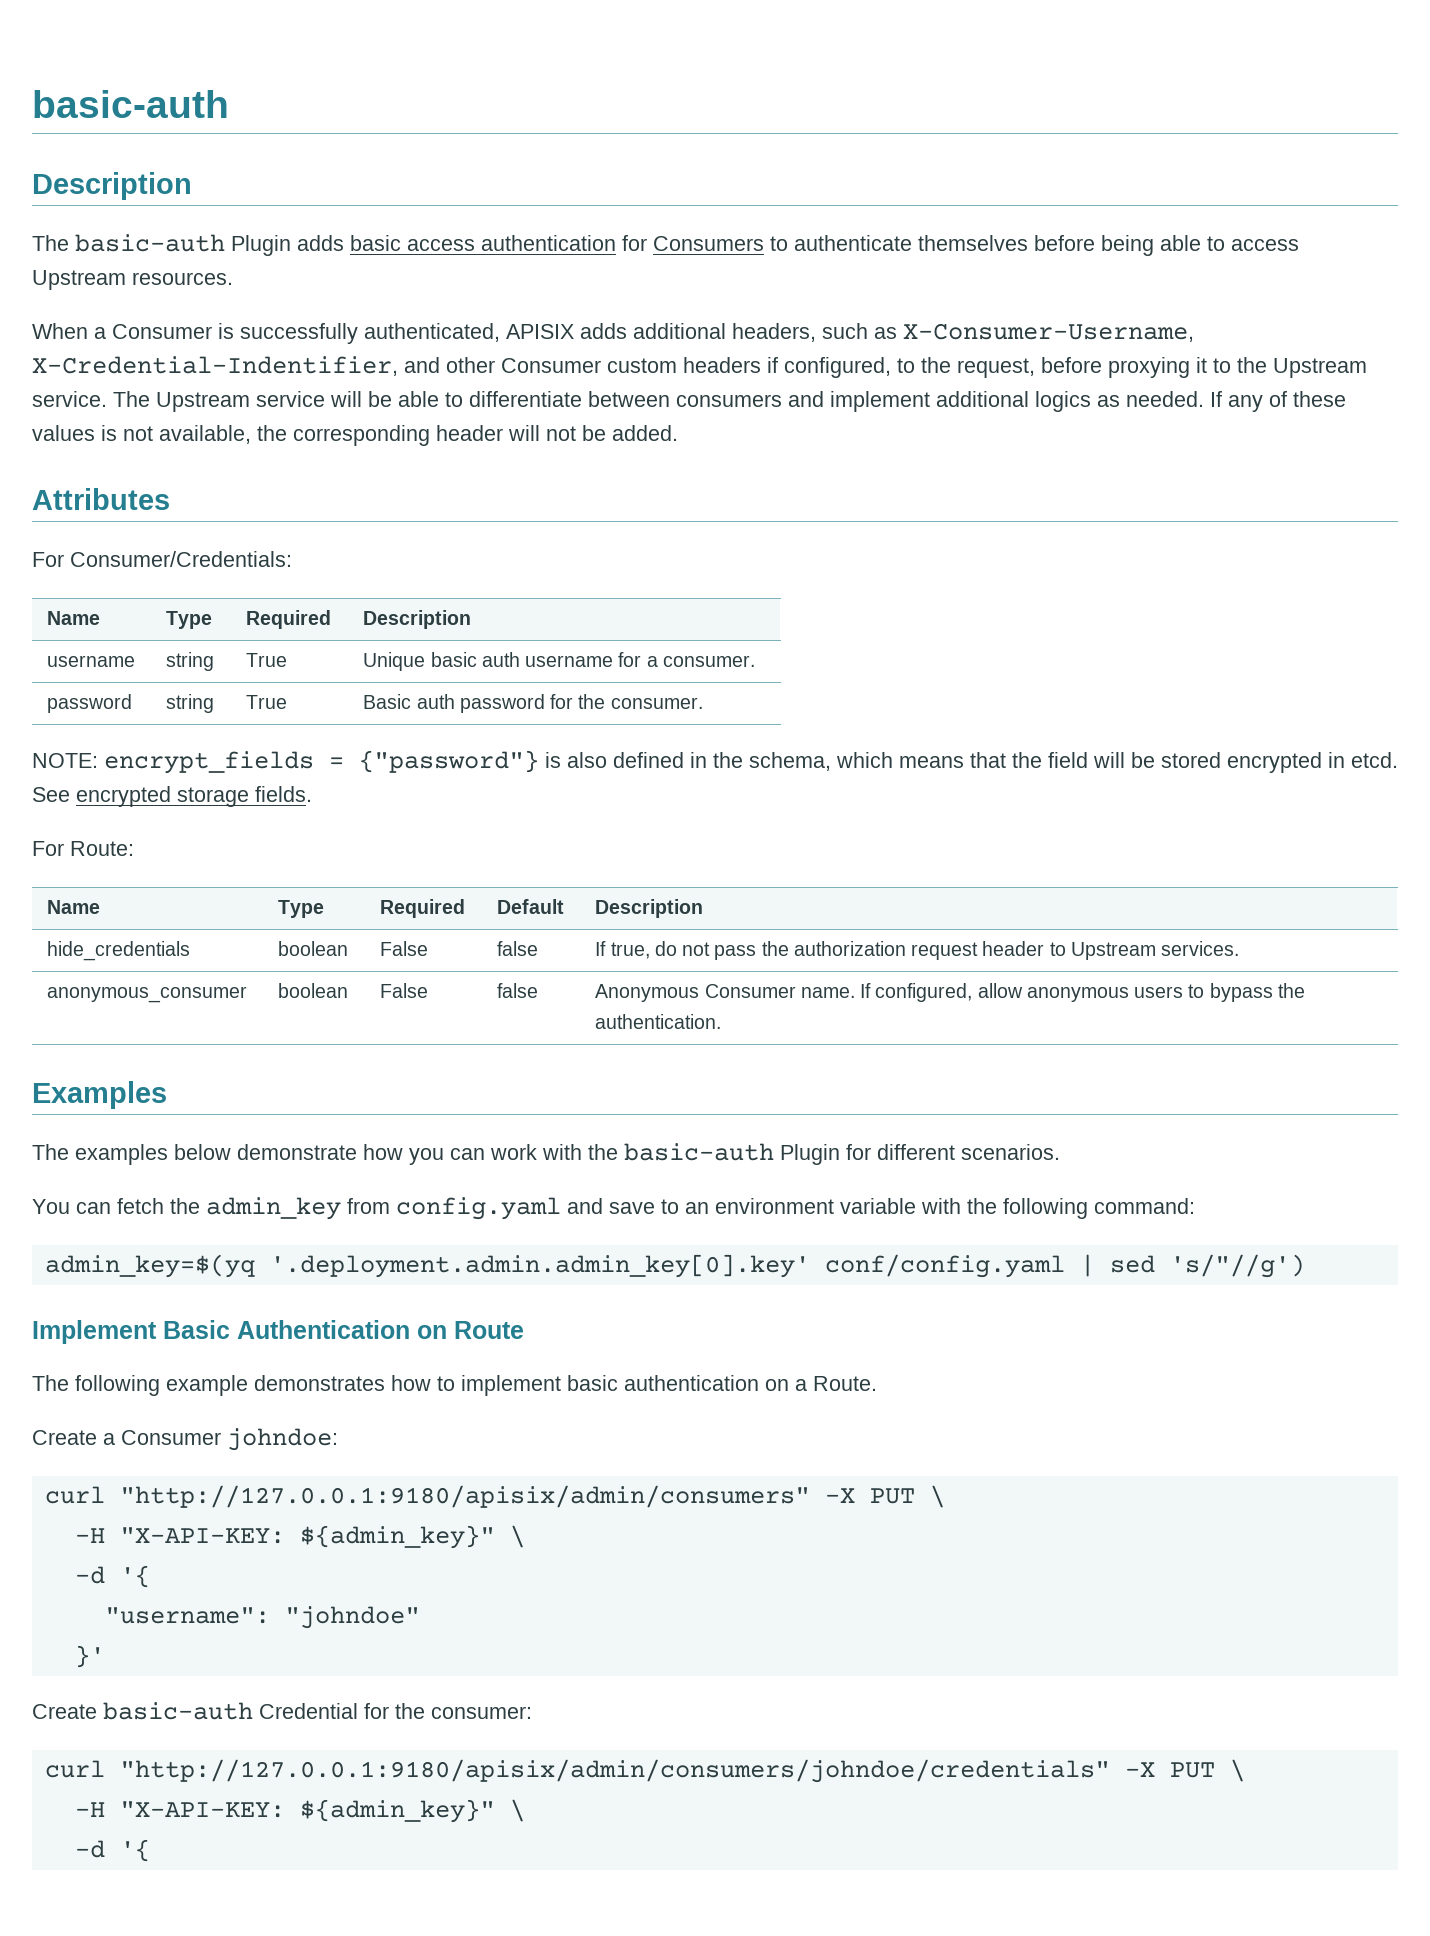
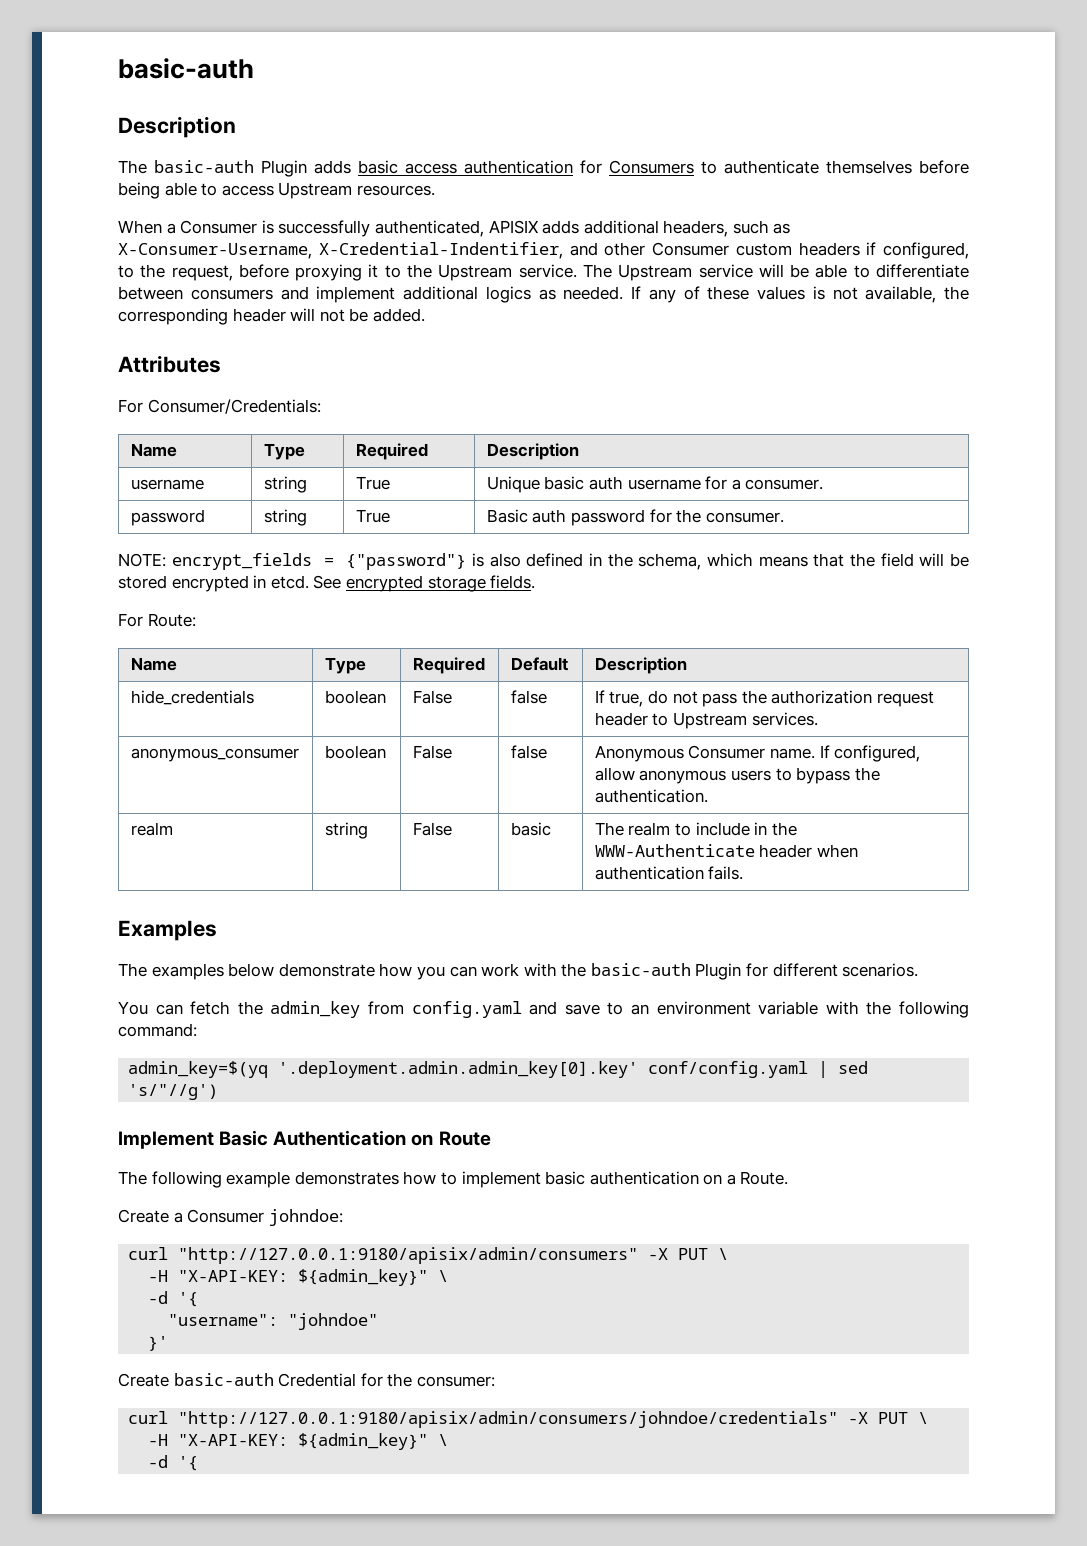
(722, 1021) none -> [130,822,173,836] [324,822,368,839] [412,822,452,836] [510,822,551,836] [594,822,797,836] [594,844,858,858] [594,866,744,880] // realm | string | False | basic | The realm to include in the WWW-Authenticate header when authentication fails.

